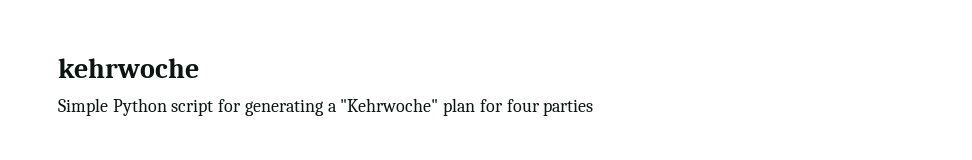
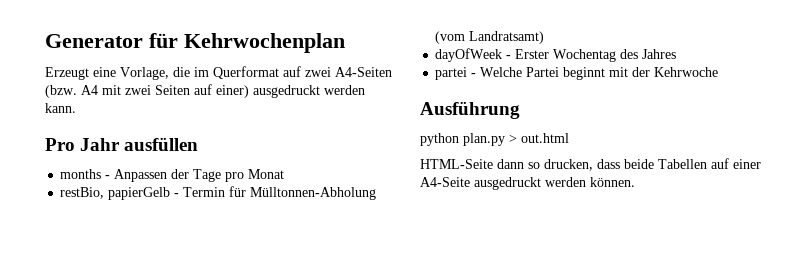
[58,58,199,78] [58,98,594,116] kehrwoche // Simple Python script for generating a "Kehrwoche" plan for four parties -> [45,33,345,53] [45,66,392,80] [45,84,365,98] [45,103,76,113] [45,137,199,151] [60,169,285,182] [60,186,377,200] [435,31,545,44] [435,48,677,62] [435,67,719,80] [420,101,520,119] [420,133,569,146] [420,158,761,171] [420,177,635,190] Generator für Kehrwochenplan // Erzeugt eine Vorlage, die im Querformat auf zwei A4-Seiten (bzw. A4 mit zwei Seiten auf einer) ausgedruckt werden kann. // Pro Jahr ausfüllen // months - Anpassen der Tage pro Monat // restBio, papierGelb - Termin für Mülltonnen-Abholung (vom Landratsamt) // dayOfWeek - Erster Wochentag des Jahres // partei - Welche Partei beginnt mit der Kehrwoche // Ausführung // python plan.py > out.html // HTML-Seite dann so drucken, dass beide Tabellen auf einer A4-Seite ausgedruckt werden können.

